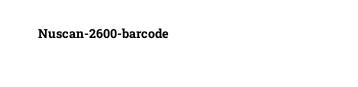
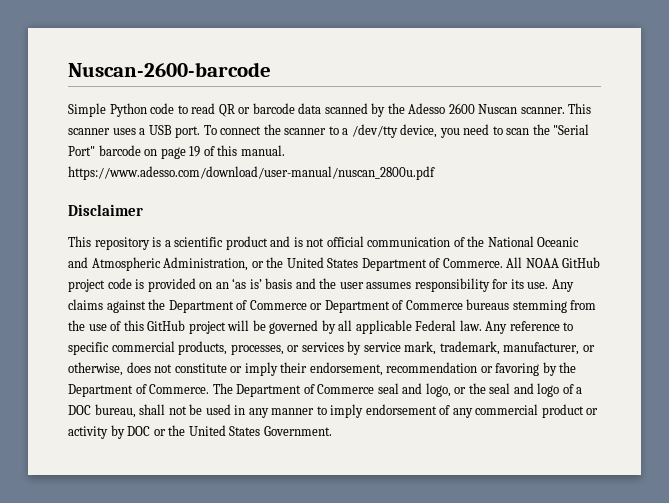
(169, 33) none -> [68,103,592,117] [68,124,590,138] [68,145,285,159] [68,166,435,180] [68,204,143,216] [68,236,580,250] [68,257,601,271] [68,278,574,292] [68,299,597,313] [68,320,574,334] [68,341,595,355] [68,362,577,376] [68,383,583,397] [68,404,599,418] [68,425,332,439] // Simple Python code to read QR or barcode data scanned by the Adesso 2600 Nuscan scanner. This scanner uses a USB port. To connect the scanner to a /dev/tty device, you need to scan the "Serial Port" barcode on page 19 of this manual. https://www.adesso.com/download/user-manual/nuscan_2800u.pdf // Disclaimer // This repository is a scientific product and is not official communication of the National Oceanic and Atmospheric Administration, or the United States Department of Commerce. All NOAA GitHub project code is provided on an ‘as is’ basis and the user assumes responsibility for its use. Any claims against the Department of Commerce or Department of Commerce bureaus stemming from the use of this GitHub project will be governed by all applicable Federal law. Any reference to specific commercial products, processes, or services by service mark, trademark, manufacturer, or otherwise, does not constitute or imply their endorsement, recommendation or favoring by the Department of Commerce. The Department of Commerce seal and logo, or the seal and logo of a DOC bureau, shall not be used in any manner to imply endorsement of any commercial product or activity by DOC or the United States Government.

